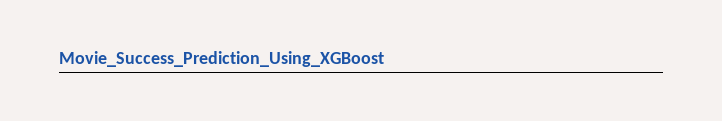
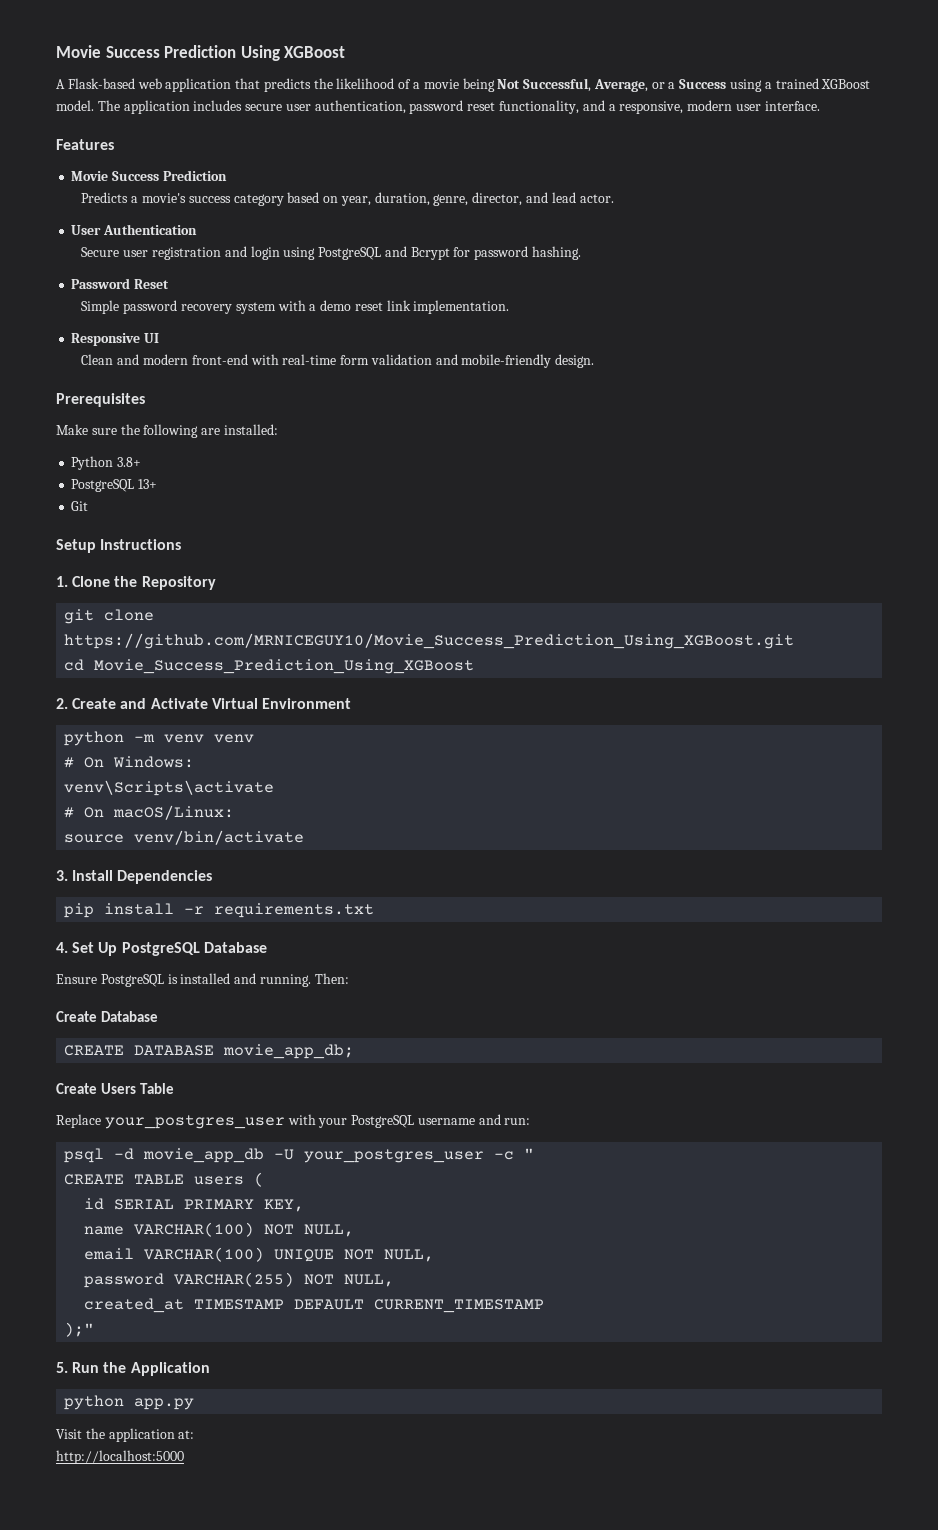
[59,51,384,67] Movie_Success_Prediction_Using_XGBoost -> [56,45,346,61] [56,78,871,92] [56,100,820,114] [56,139,114,150] [71,170,227,181] [81,192,614,206] [71,224,198,235] [81,246,582,260] [71,278,170,289] [81,300,510,314] [71,333,160,346] [81,354,595,368] [56,393,145,407] [56,424,278,438] [71,456,142,470] [71,479,158,492] [71,501,89,511] [56,539,182,553] [56,576,216,590] [64,609,155,624] [64,633,795,649] [64,659,475,674] [56,698,351,709] [64,731,255,746] [64,756,195,768] [64,780,275,796] [64,805,235,820] [64,830,305,845] [56,870,213,884] [64,903,375,918] [56,942,267,956] [56,973,349,987] [56,1011,158,1022] [64,1044,355,1059] [56,1083,174,1094] [56,1114,531,1129] [64,1148,535,1163] [64,1172,265,1187] [84,1198,305,1212] [84,1222,355,1237] [84,1247,435,1262] [84,1272,395,1288] [84,1298,545,1313] [64,1322,95,1337] [56,1362,210,1376] [64,1395,195,1410] [56,1428,195,1442] [56,1450,184,1464] Movie Success Prediction Using XGBoost // A Flask-based web application that predicts the likelihood of a movie being Not Successful, Average, or a Success using a trained XGBoost model. The application includes secure user authentication, password reset functionality, and a responsive, modern user interface. // Features // Movie Success Prediction // Predicts a movie's success category based on year, duration, genre, director, and lead actor. // User Authentication // Secure user registration and login using PostgreSQL and Bcrypt for password hashing. // Password Reset // Simple password recovery system with a demo reset link implementation. // Responsive UI // Clean and modern front-end with real-time form validation and mobile-friendly design. // Prerequisites // Make sure the following are installed: // Python 3.8+ // PostgreSQL 13+ // Git // Setup Instructions // 1. Clone the Repository // git clone https://github.com/MRNICEGUY10/Movie_Success_Prediction_Using_XGBoost.git // cd Movie_Success_Prediction_Using_XGBoost // 2. Create and Activate Virtual Environment // python -m venv venv // # On Windows: // venv\Scripts\activate // # On macOS/Linux: // source venv/bin/activate // 3. Install Dependencies // pip install -r requirements.txt // 4. Set Up PostgreSQL Database // Ensure PostgreSQL is installed and running. Then: // Create Database // CREATE DATABASE movie_app_db; // Create Users Table // Replace your_postgres_user with your PostgreSQL username and run: // psql -d movie_app_db -U your_postgres_user -c " // CREATE TABLE users ( // id SERIAL PRIMARY KEY, // name VARCHAR(100) NOT NULL, // email VARCHAR(100) UNIQUE NOT NULL, // password VARCHAR(255) NOT NULL, // created_at TIMESTAMP DEFAULT CURRENT_TIMESTAMP // );" // 5. Run the Application // python app.py // Visit the application at: // http://localhost:5000

